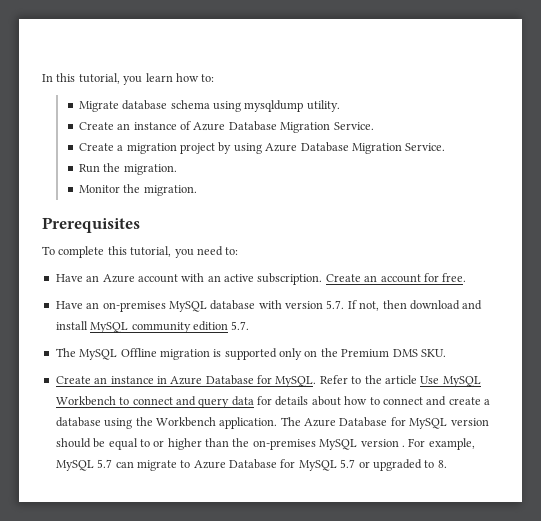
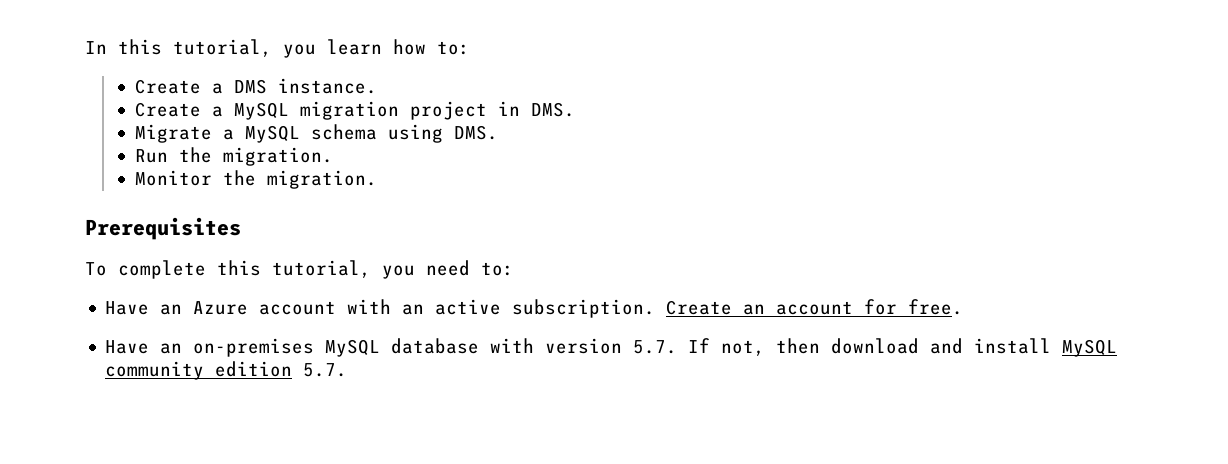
[78,100,340,112] [78,121,374,133] [78,143,124,151] Migrate database schema using mysqldump utility. // Create an instance of Azure Database Migration Service. // Create a -> [134,78,377,94] [134,102,289,120] Create a DMS instance. // Create a MySQL
[218,142,446,154] by using Azure Database Migration Service. -> [497,101,575,117] [134,124,498,143] in DMS. // Migrate a MySQL schema using DMS.
[55,348,446,360] [55,375,481,387] [55,396,490,408] [55,417,489,429] [55,438,475,450] [55,459,447,471] // The MySQL Offline migration is supported only on the Premium DMS SKU. // Create an instance in Azure Database for MySQL. Refer to the article Use MySQL Workbench to connect and query data for details about how to connect and create a database using the Workbench application. The Azure Database for MySQL version should be equal to or higher than the on-premises MySQL version . For example, MySQL 5.7 can migrate to Azure Database for MySQL 5.7 or upgraded to 8. -> (348, 370) none

